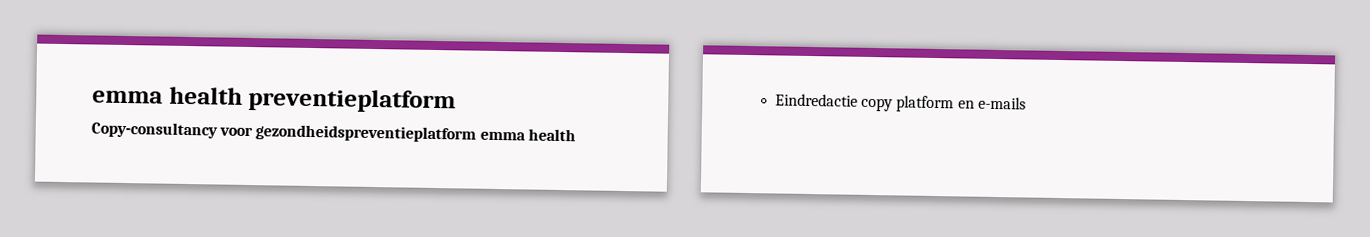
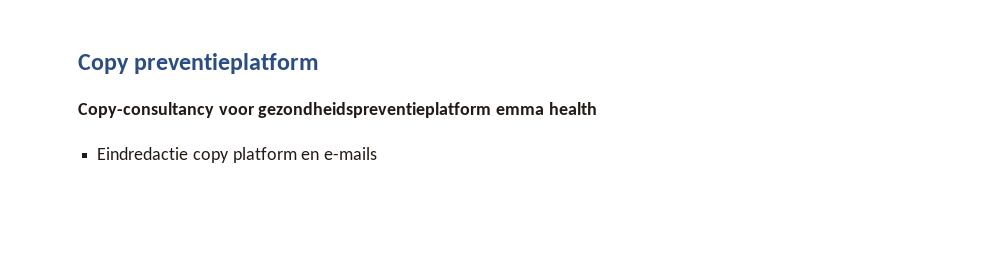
[92,86,243,105] emma health -> [78,54,129,74] Copy

